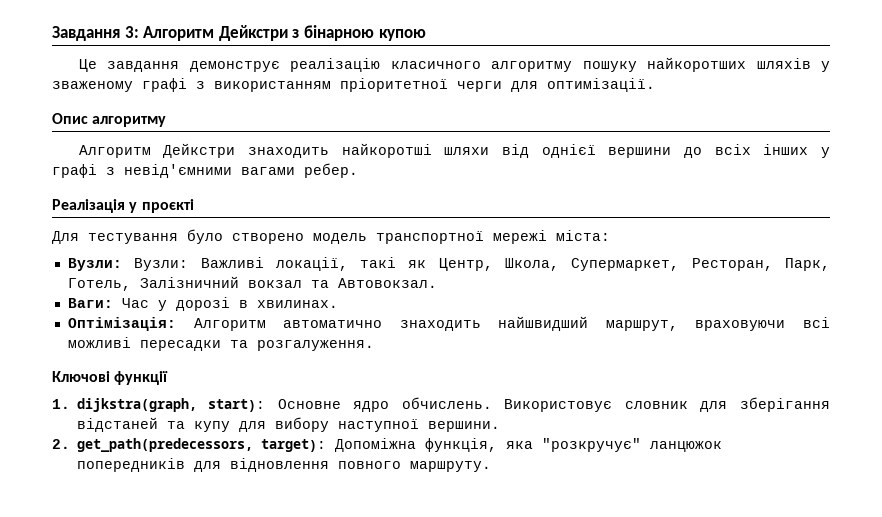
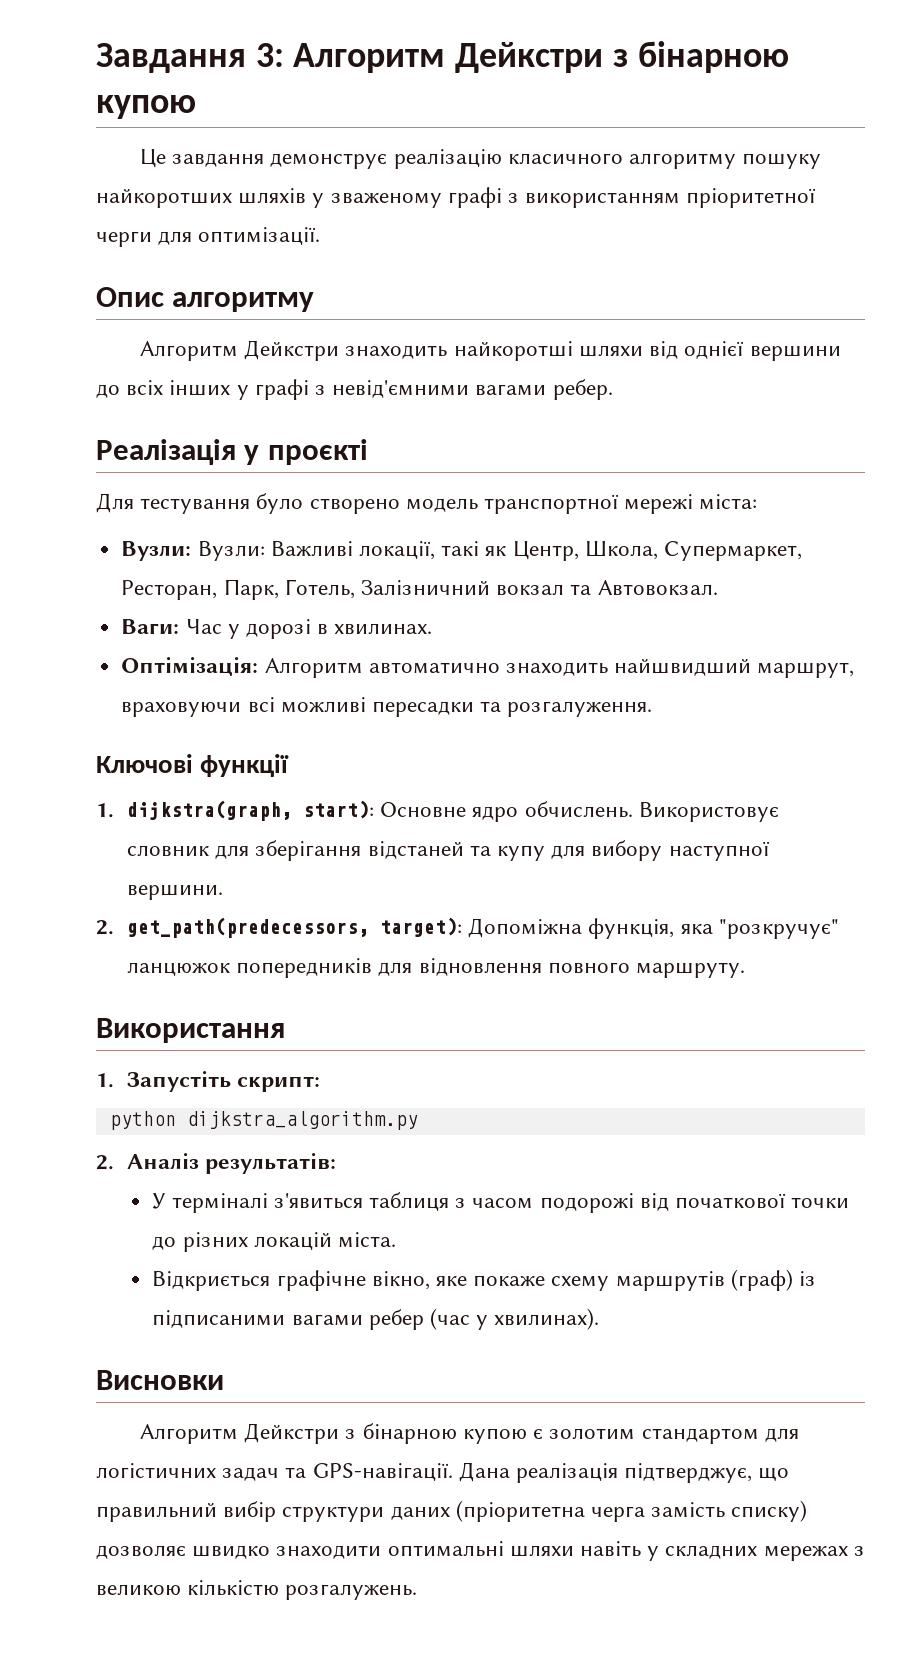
(492, 466) none -> [96,1018,285,1043] [96,1071,321,1092] [109,1111,418,1130] [96,1153,337,1174] [152,1192,850,1213] [152,1232,396,1252] [152,1269,816,1291] [152,1308,600,1330] [96,1370,224,1390] [140,1423,799,1444] [96,1462,790,1483] [96,1500,808,1522] [96,1541,865,1561] [96,1580,418,1600] // Використання // 1. Запустіть скрипт: // python dijkstra_algorithm.py // 2. Аналіз результатів: // У терміналі з'явиться таблиця з часом подорожі від початкової точки до різних локацій міста. // Відкриється графічне вікно, яке покаже схему маршрутів (граф) із підписаними вагами ребер (час у хвилинах). // Висновки // Алгоритм Дейкстри з бінарною купою є золотим стандартом для логістичних задач та GPS-навігації. Дана реалізація підтверджує, що правильний вибір структури даних (пріоритетна черга замість списку) дозволяє швидко знаходити оптимальні шляхи навіть у складних мережах з великою кількістю розгалужень.

